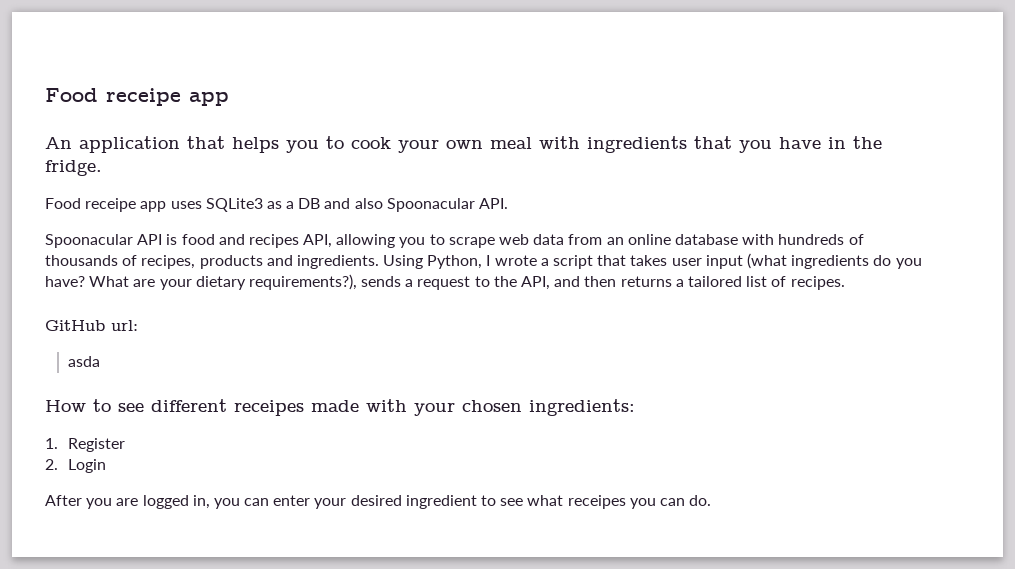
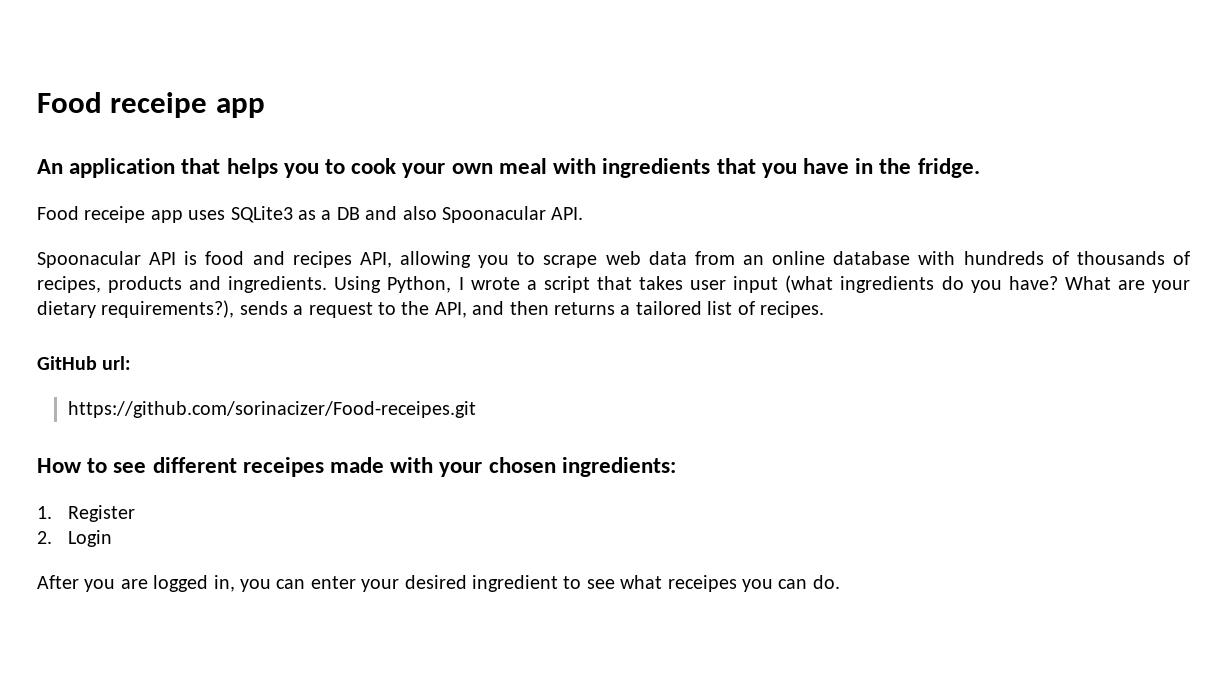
[67,356,100,367] asda -> [67,401,476,418] https://github.com/sorinacizer/Food-receipes.git

